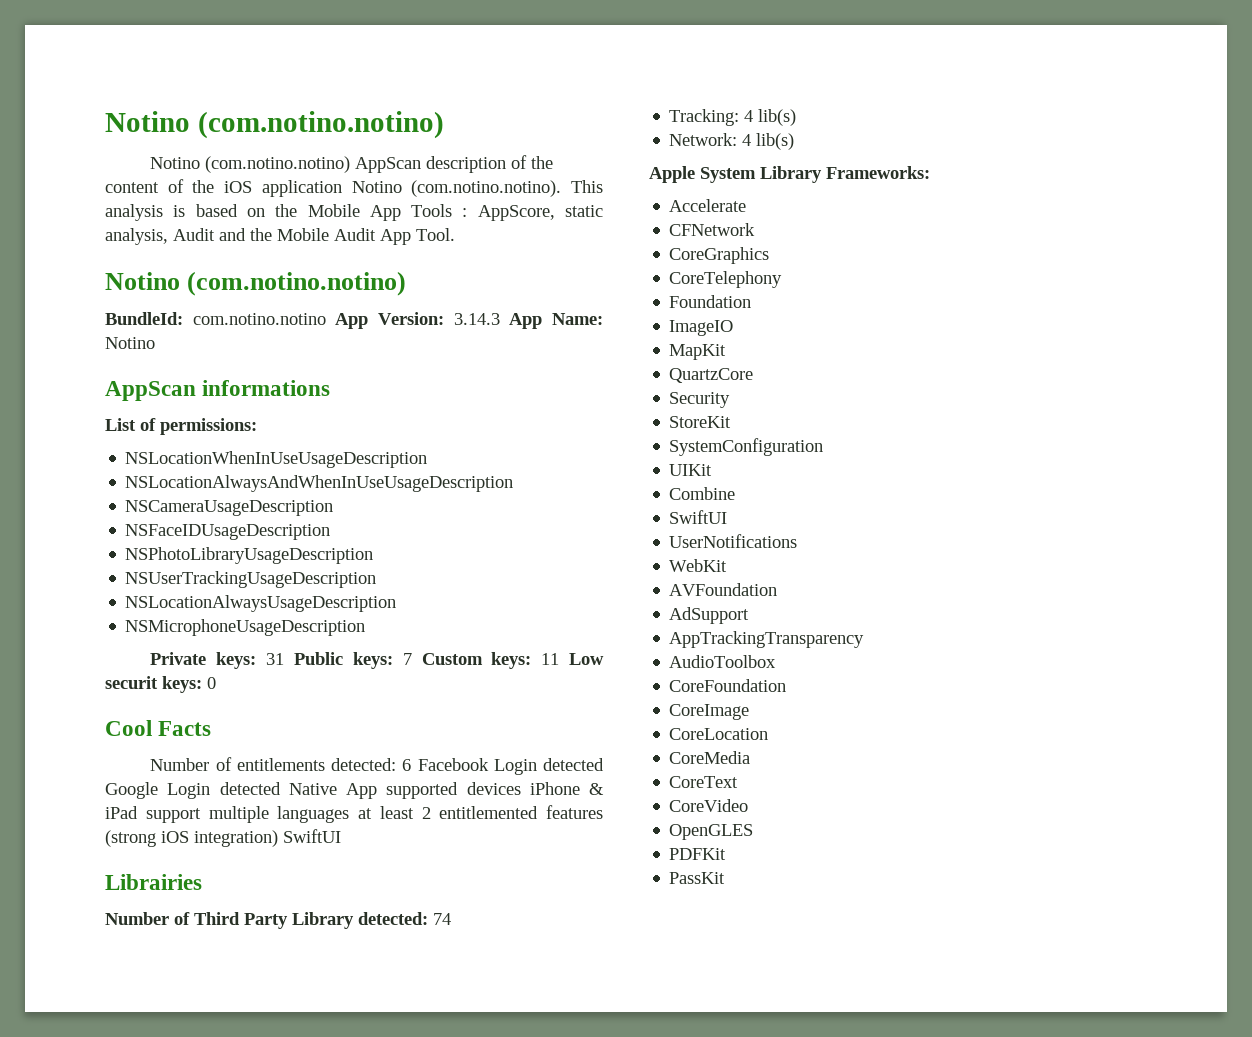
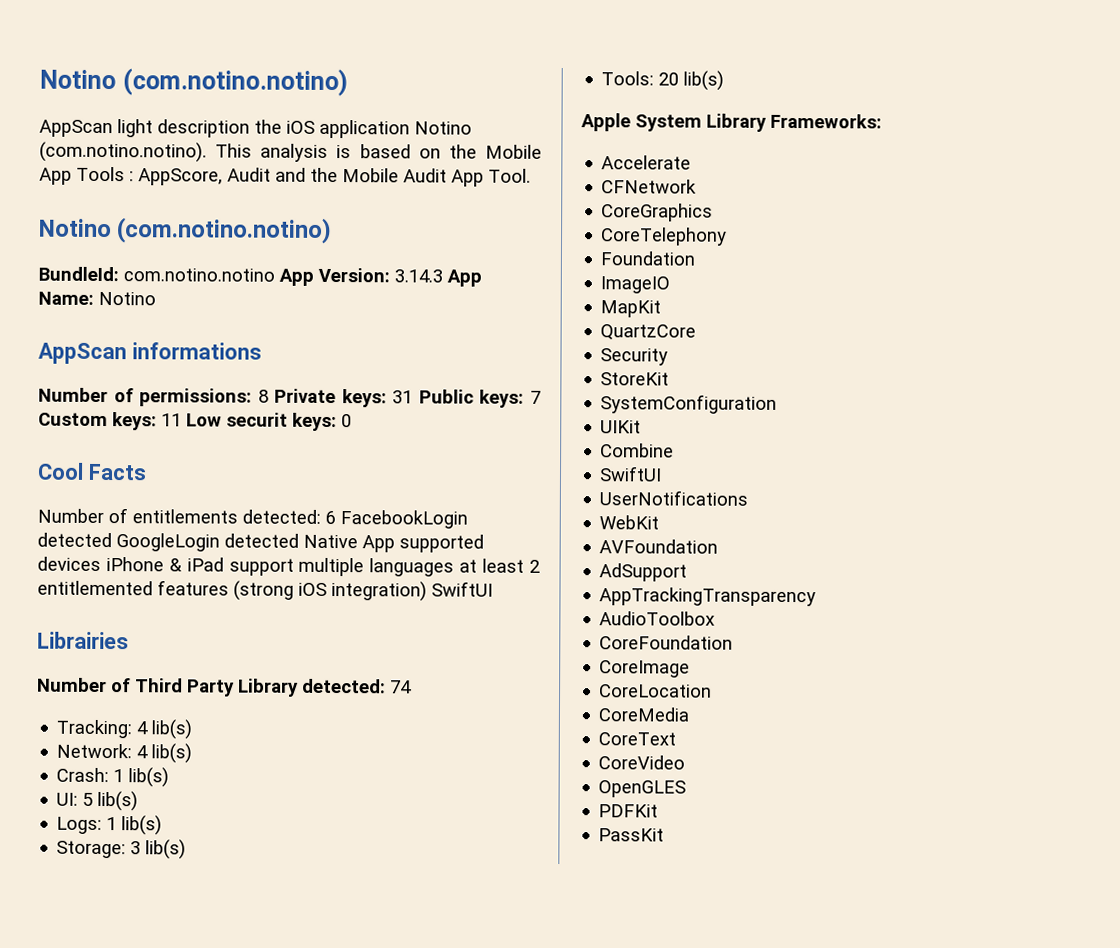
[105,111,444,139] [150,155,554,173] [105,179,184,193] Notino (com.notino.notino) // Notino (com.notino.notino) AppScan description of the content of -> [39,68,348,97] [39,119,250,138] Notino (com.notino.notino) // AppScan light description
[565,205,603,217] [105,228,168,245] static analysis, -> (223, 177) none
[105,418,136,431] List -> [38,387,108,403] Number
[125,451,428,468] [125,475,514,492] [125,500,334,516] [125,524,331,540] [125,547,374,564] [125,571,377,588] [125,595,397,612] [125,619,366,636] // NSLocationWhenInUseUsageDescription // NSLocationAlwaysAndWhenInUseUsageDescription // NSCameraUsageDescription // NSFaceIDUsageDescription // NSPhotoLibraryUsageDescription // NSUserTrackingUsageDescription // NSLocationAlwaysUsageDescription // NSMicrophoneUsageDescription // -> [257,389,269,403] 8
[417,758,604,775] [105,782,211,799] Facebook Login detected Google Login -> [340,510,468,529] [37,532,220,552] FacebookLogin detected GoogleLogin
(795, 141) none -> [56,767,170,788] [56,790,139,812] [56,815,163,836] [56,839,187,860] [601,70,725,91] // Crash: 1 lib(s) // UI: 5 lib(s) // Logs: 1 lib(s) // Storage: 3 lib(s) // Tools: 20 lib(s)

